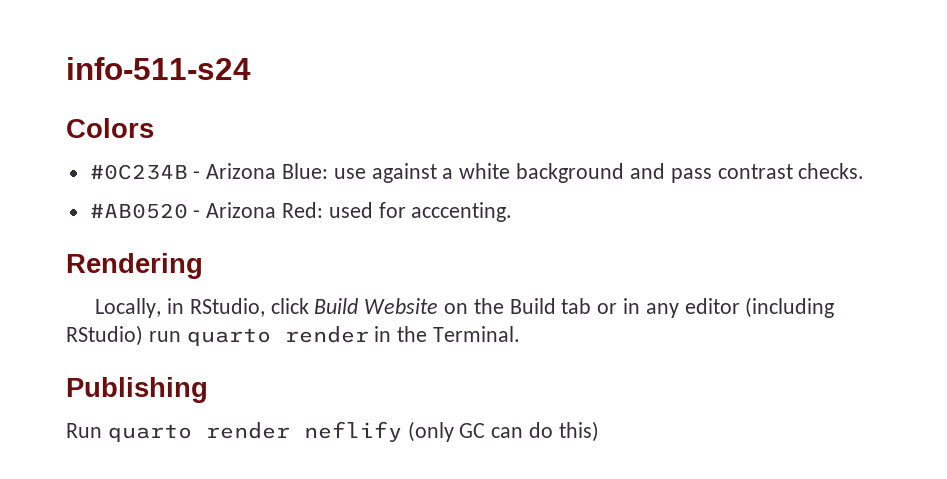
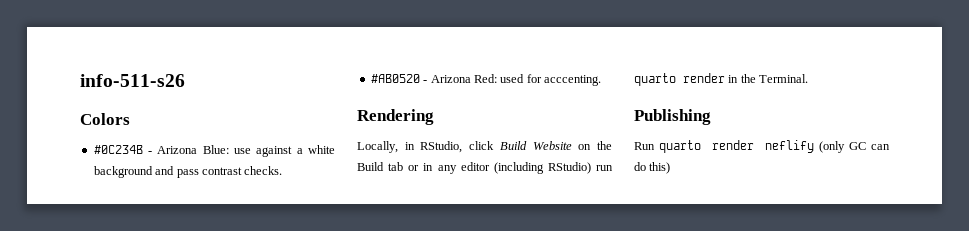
[66,57,251,80] info-511-s24 -> [80,74,185,87] info-511-s26

